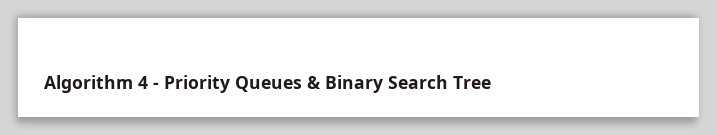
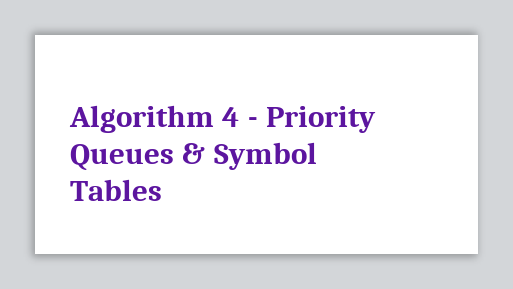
[325,75,491,93] Binary Search Tree -> [213,142,317,170] [70,179,162,201] Symbol Tables

